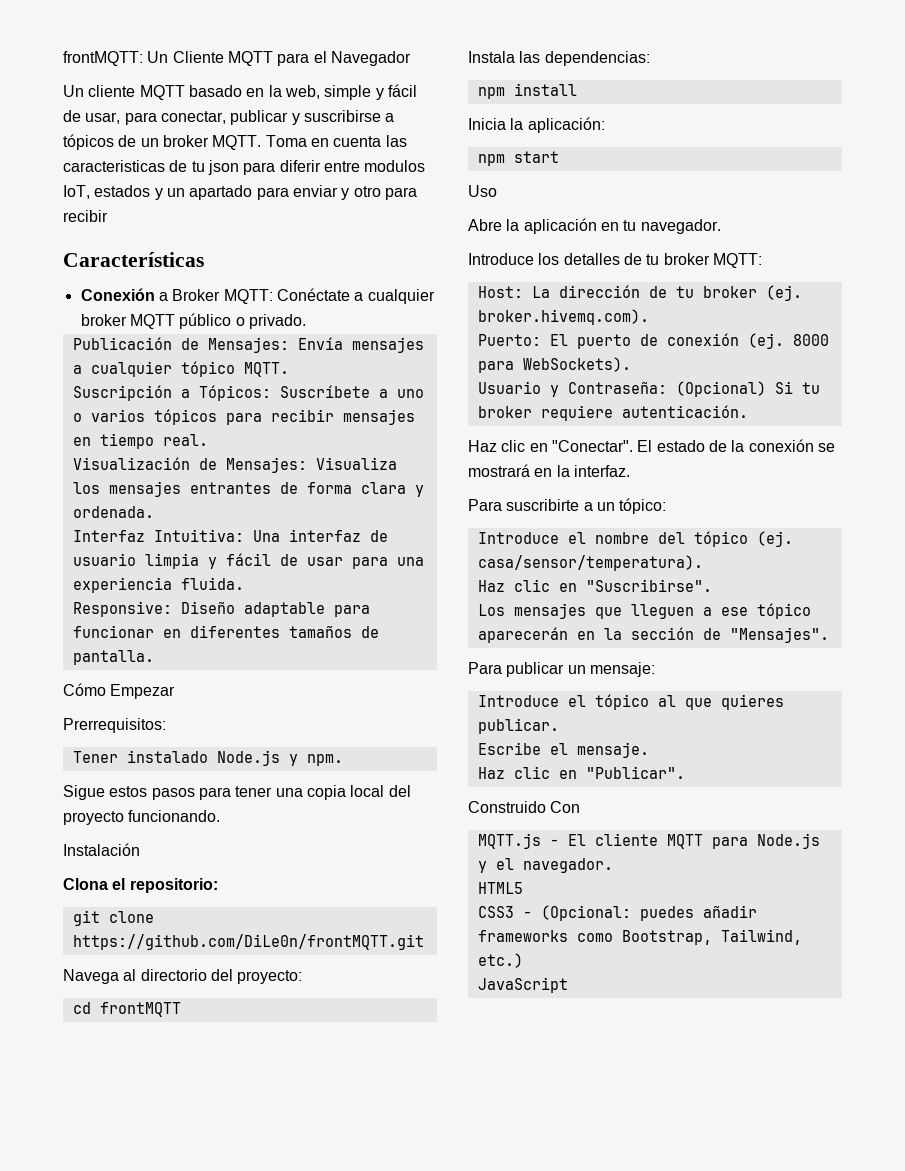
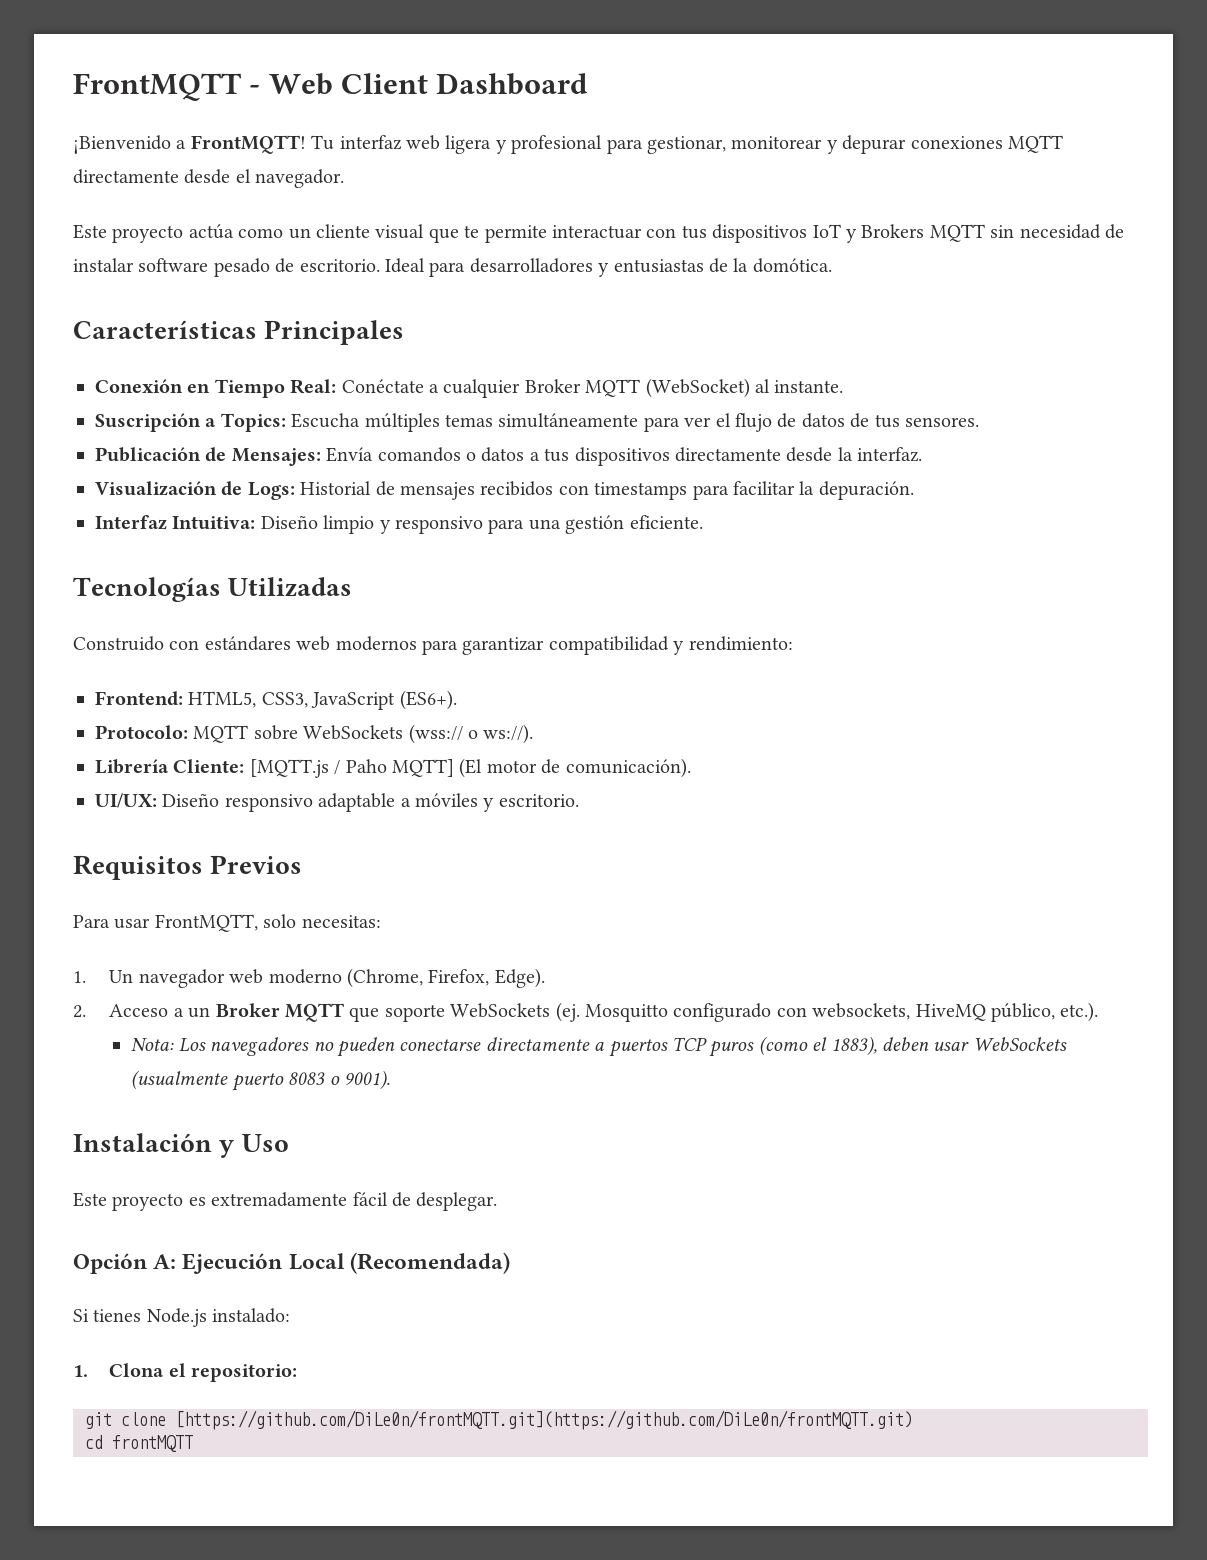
[63,51,411,66] [63,84,417,100] [63,110,395,125] [63,134,407,150] [63,160,426,175] [63,185,417,200] [63,210,108,222] frontMQTT: Un Cliente MQTT para el Navegador // Un cliente MQTT basado en la web, simple y fácil de usar, para conectar, publicar y suscribirse a tópicos de un broker MQTT. Toma en cuenta las caracteristicas de tu json para diferir entre modulos IoT, estados y un apartado para enviar y otro para recibir -> [73,73,589,101] [73,135,1063,154] [73,169,345,188] [73,224,1124,243] [73,258,832,277] FrontMQTT - Web Client Dashboard // ¡Bienvenido a FrontMQTT! Tu interfaz web ligera y profesional para gestionar, monitorear y depurar conexiones MQTT directamente desde el navegador. // Este proyecto actúa como un cliente visual que te permite interactuar con tus dispositivos IoT y Brokers MQTT sin necesidad de instalar software pesado de escritorio. Ideal para desarrolladores y entusiastas de la domótica.
(204, 259) none -> [264,320,405,345] Principales
[158,288,435,304] [80,313,306,329] [72,337,424,353] [72,361,289,377] [72,385,424,401] [72,409,415,425] [72,433,208,449] [72,457,397,473] [72,481,424,497] [72,506,154,518] [72,529,388,542] [72,553,424,569] [72,577,244,593] [72,601,370,617] [72,625,379,638] [72,650,154,665] [63,683,176,699] [63,718,166,733] [72,750,343,766] [63,785,411,800] [63,810,221,825] [63,843,140,856] a Broker MQTT: Conéctate a cualquier broker MQTT público o privado. // Publicación de Mensajes: Envía mensajes a cualquier tópico MQTT. // Suscripción a Tópicos: Suscríbete a uno o varios tópicos para recibir mensajes en tiempo real. // Visualización de Mensajes: Visualiza los mensajes entrantes de forma clara y ordenada. // Interfaz Intuitiva: Una interfaz de usuario limpia y fácil de usar para una experiencia fluida. // Responsive: Diseño adaptable para funcionar en diferentes tamaños de pantalla. // Cómo Empezar // Prerrequisitos: // Tener instalado Node.js y npm. // Sigue estos pasos para tener una copia local del proyecto funcionando. // Instalación // -> [187,378,844,398] [95,413,979,432] [95,447,923,466] [95,481,914,500] [95,515,703,534] [73,577,353,602] [73,636,793,655] [95,690,457,710] [95,724,534,744] [95,758,691,778] [95,793,579,812] [73,855,303,880] [73,914,381,932] [73,968,545,988] [73,1002,1099,1022] [131,1036,1067,1057] [131,1070,390,1091] [73,1133,289,1158] [73,1192,498,1211] [73,1252,510,1274] [73,1308,291,1327] [73,1365,88,1377] en Tiempo Real: Conéctate a cualquier Broker MQTT (WebSocket) al instante. // Suscripción a Topics: Escucha múltiples temas simultáneamente para ver el flujo de datos de tus sensores. // Publicación de Mensajes: Envía comandos o datos a tus dispositivos directamente desde la interfaz. // Visualización de Logs: Historial de mensajes recibidos con timestamps para facilitar la depuración. // Interfaz Intuitiva: Diseño limpio y responsivo para una gestión eficiente. // Tecnologías Utilizadas // Construido con estándares web modernos para garantizar compatibilidad y rendimiento: // Frontend: HTML5, CSS3, JavaScript (ES6+). // Protocolo: MQTT sobre WebSockets (wss:// o ws://). // Librería Cliente: [MQTT.js / Paho MQTT] (El motor de comunicación). // UI/UX: Diseño responsivo adaptable a móviles y escritorio. // Requisitos Previos // Para usar FrontMQTT, solo necesitas: // 1. Un navegador web moderno (Chrome, Firefox, Edge). // 2. Acceso a un Broker MQTT que soporte WebSockets (ej. Mosquitto configurado con websockets, HiveMQ público, etc.). // Nota: Los navegadores no pueden conectarse directamente a puertos TCP puros (como el 1883), deben usar WebSockets (usualmente puerto 8083 o 9001). // Instalación y Uso // Este proyecto es extremadamente fácil de desplegar. // Opción A: Ejecución Local (Recomendada) // Si tienes Node.js instalado: // 1.
[72,934,424,950] [63,969,303,984] [72,1002,181,1017] [468,51,650,66] [477,83,577,99] [468,117,605,133] [477,151,559,166] [468,185,497,197] [468,218,721,234] [468,253,762,268] [477,285,802,301] [477,309,649,325] [477,333,829,349] [477,357,631,373] [477,381,820,397] [477,405,748,421] [468,439,835,452] [468,464,630,477] [468,498,667,514] [477,531,793,547] [477,555,703,571] [477,579,712,592] [477,603,811,619] [477,627,829,643] [468,662,655,677] [477,694,784,710] [477,718,559,734] [477,742,649,758] [477,766,685,779] [468,801,581,813] [477,833,820,849] [477,858,613,873] [477,882,523,894] [477,905,757,921] [477,929,802,945] [477,953,523,968] [477,977,568,993] https://github.com/DiLe0n/frontMQTT.git // Navega al directorio del proyecto: // cd frontMQTT // Instala las dependencias: // npm install // Inicia la aplicación: // npm start // Uso // Abre la aplicación en tu navegador. // Introduce los detalles de tu broker MQTT: // Host: La dirección de tu broker (ej. broker.hivemq.com). // Puerto: El puerto de conexión (ej. 8000 para WebSockets). // Usuario y Contraseña: (Opcional) Si tu broker requiere autenticación. // Haz clic en "Conectar". El estado de la conexión se mostrará en la interfaz. // Para suscribirte a un tópico: // Introduce el nombre del tópico (ej. casa/sensor/temperatura). // Haz clic en "Suscribirse". // Los mensajes que lleguen a ese tópico aparecerán en la sección de "Mensajes". // Para publicar un mensaje: // Introduce el tópico al que quieres publicar. // Escribe el mensaje. // Haz clic en "Publicar". // Construido Con // MQTT.js - El cliente MQTT para Node.js y el navegador. // HTML5 // CSS3 - (Opcional: puedes añadir frameworks como Bootstrap, Tailwind, etc.) // JavaScript -> [175,1410,913,1430] [85,1435,193,1452] [https://github.com/DiLe0n/frontMQTT.git](https://github.com/DiLe0n/frontMQTT.git) // cd frontMQTT

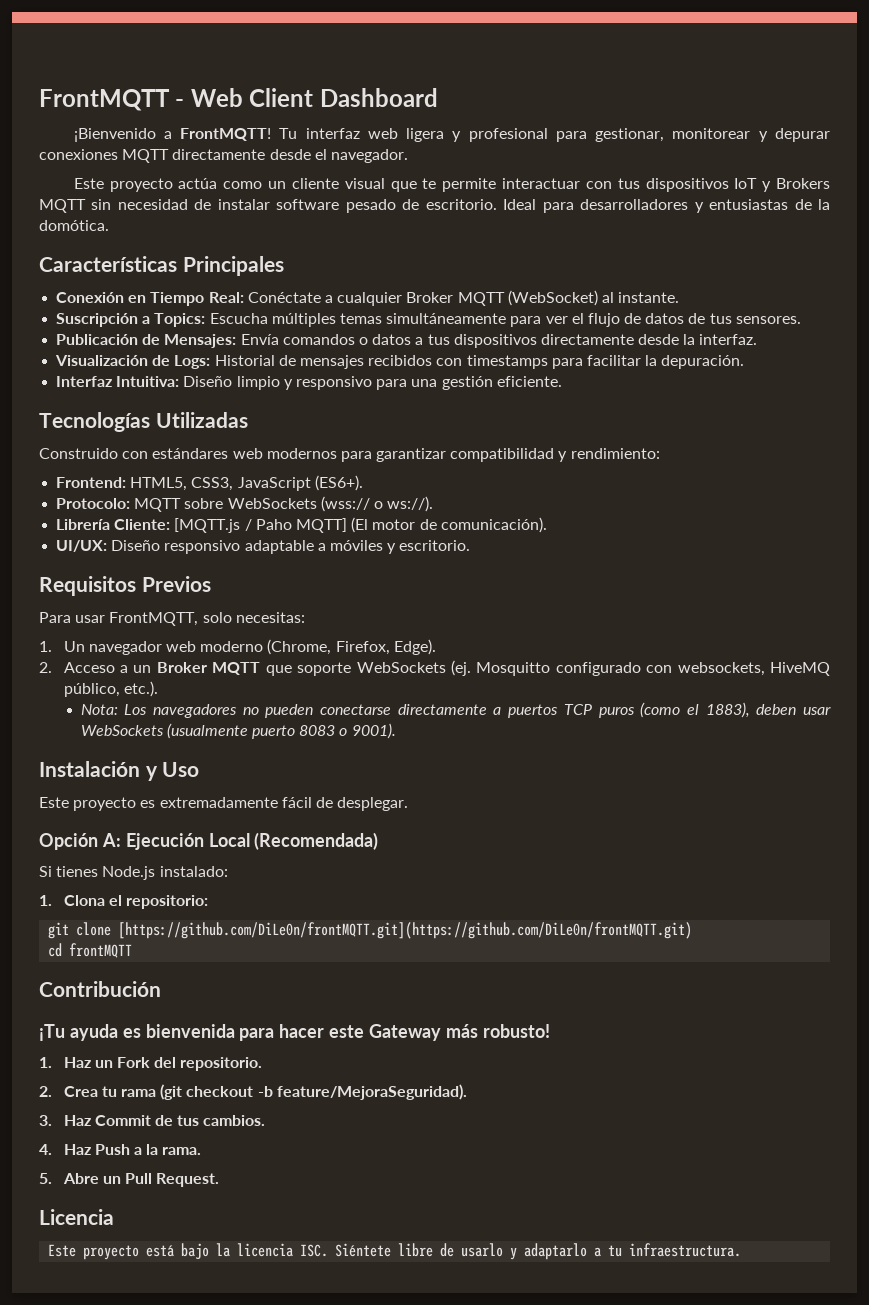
(193, 1443) none -> [39,981,161,997] [39,1024,550,1041] [39,1057,263,1071] [39,1084,467,1100] [39,1115,266,1126] [39,1144,202,1155] [39,1173,220,1187] [39,1209,114,1225] [48,1243,742,1260] // Contribución // ¡Tu ayuda es bienvenida para hacer este Gateway más robusto! // 1. Haz un Fork del repositorio. // 2. Crea tu rama (git checkout -b feature/MejoraSeguridad). // 3. Haz Commit de tus cambios. // 4. Haz Push a la rama. // 5. Abre un Pull Request. // Licencia // Este proyecto está bajo la licencia ISC. Siéntete libre de usarlo y adaptarlo a tu infraestructura.

